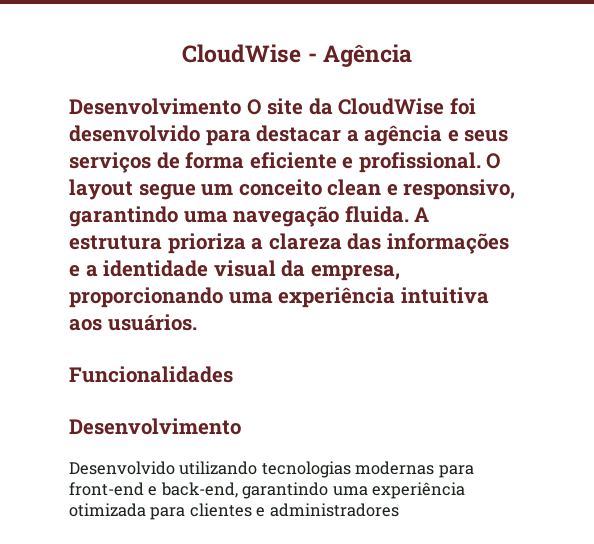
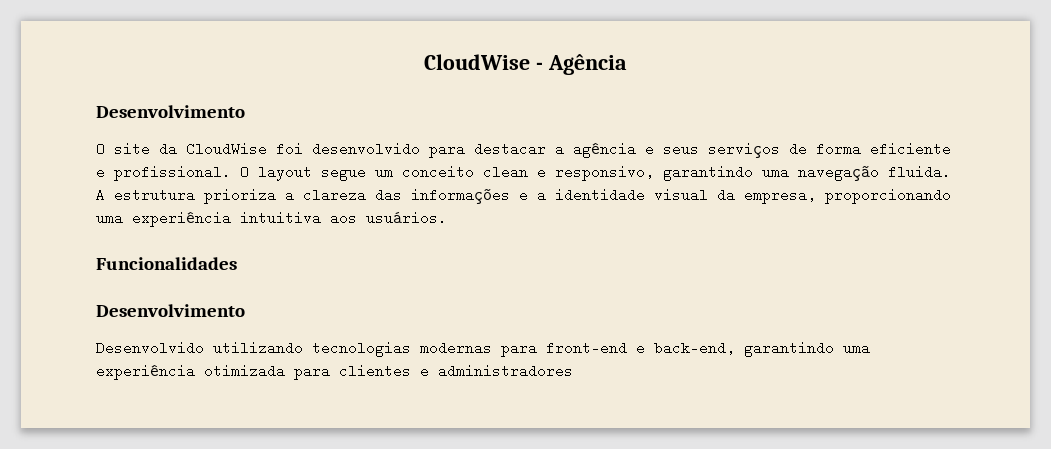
(241, 106) none -> (245, 111) //

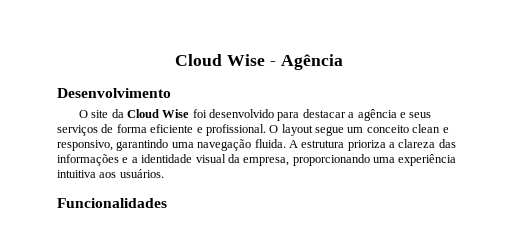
[424,54,531,70] CloudWise -> [175,54,266,66] Cloud Wise
[186,142,267,156] CloudWise -> [126,109,190,118] Cloud Wise
[96,304,245,317] [96,341,870,357] [96,364,573,380] // Desenvolvimento // Desenvolvido utilizando tecnologias modernas para front-end e back-end, garantindo uma experiência otimizada para clientes e administradores -> (167, 203) none

